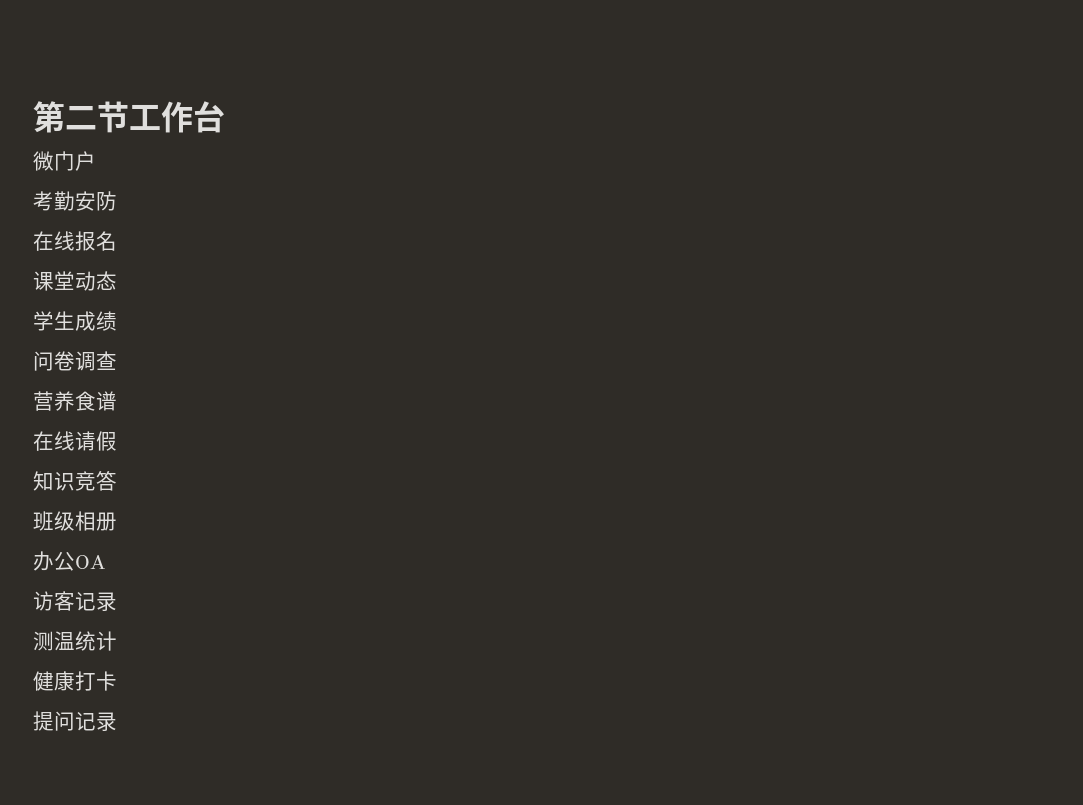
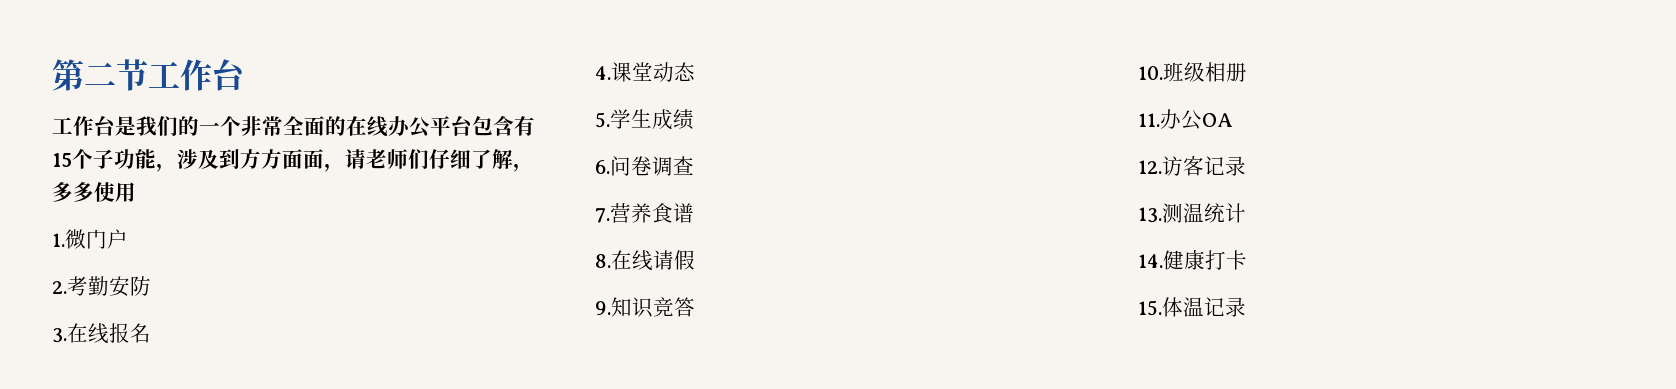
(225, 117) none -> [52,115,535,138] [52,149,534,172] [52,182,136,202] [52,233,65,247] 工作台是我们的一个非常全面的在线办公平台包含有15个子功能，涉及到方方面面，请老师们仔细了解，多多使用 // 1.
(96, 161) none -> [52,281,67,294] 2.
(117, 201) none -> [52,328,67,343] 3.
(117, 241) none -> [595,66,611,80] 4.
(117, 280) none -> [595,112,610,128] 5.
(117, 321) none -> [595,160,610,174] 6.
(117, 360) none -> [595,208,610,223] 7.
(117, 401) none -> [595,254,611,268] 8.
(117, 441) none -> [595,301,611,315] 9.
(117, 481) none -> [1138,66,1163,80] 10.
(117, 521) none -> [1138,113,1160,127] 11.
(105, 562) none -> [1138,160,1162,174] 12.
(117, 601) none -> [1138,207,1162,223] 13.
(117, 641) none -> [1138,254,1163,268] 14.
[33,711,75,731] 提问 -> [1138,297,1204,317] 15.体温

